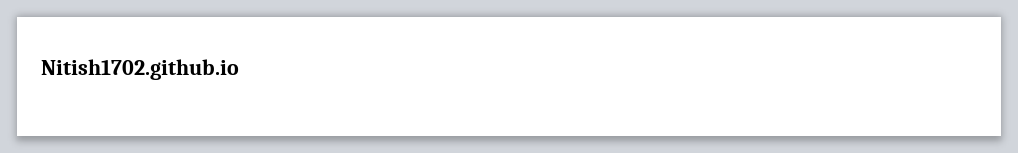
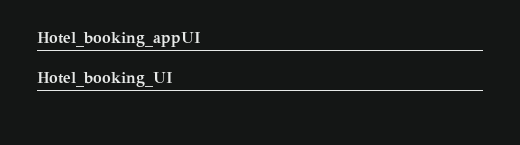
[41,59,239,80] Nitish1702.github.io -> [37,32,201,47] [37,72,173,87] Hotel_booking_appUI // Hotel_booking_UI

